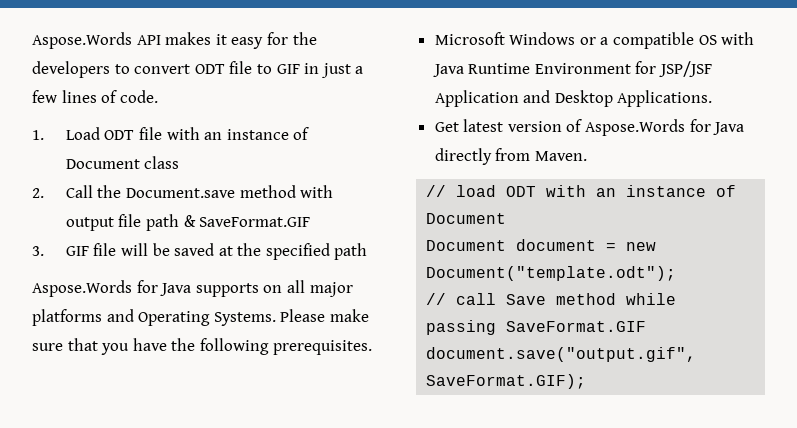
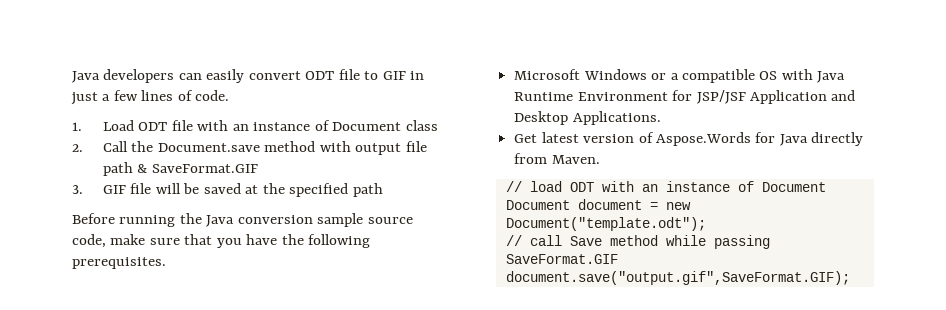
[32,32,317,49] [32,61,130,78] Aspose.Words API makes it easy for the developers to -> [72,69,245,83] Java developers can easily
[32,280,353,297] [32,309,326,326] Aspose.Words for Java supports on all major platforms and Operating Systems. Please -> [72,213,413,227] [72,234,106,248] Before running the Java conversion sample source code,

